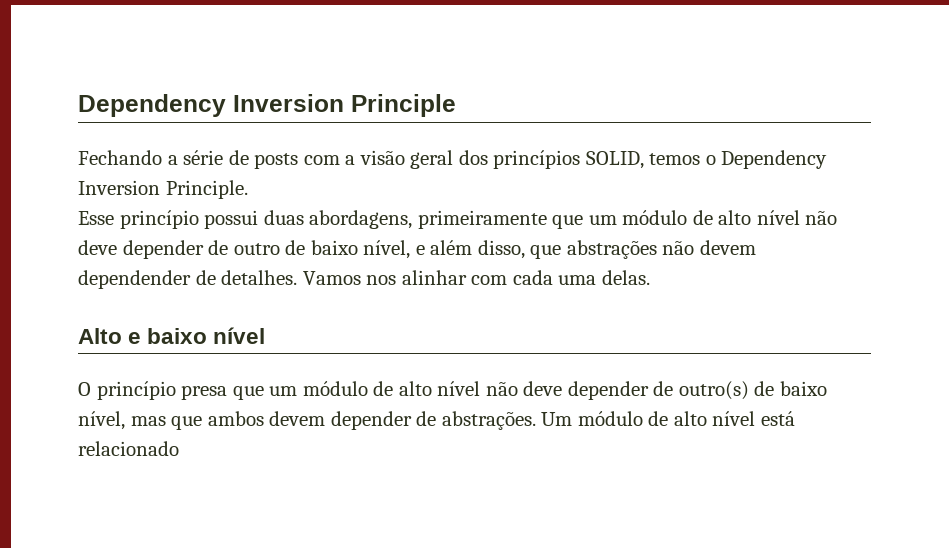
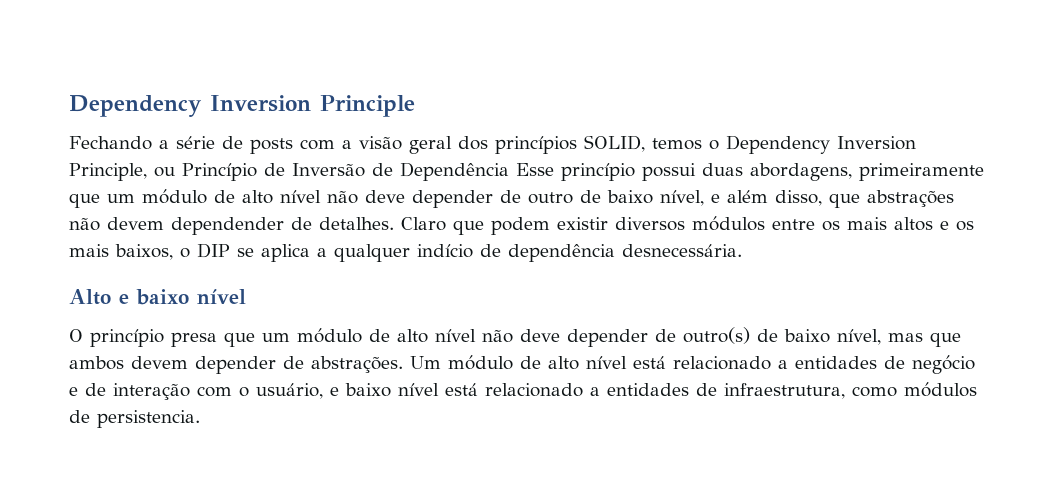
[165,180,248,199] Principle. // -> [69,162,509,181] Principle, ou Princípio de Inversão de Dependência
[302,270,650,285] Vamos nos alinhar com cada uma delas. -> [401,216,974,235] [69,243,742,262] Claro que podem existir diversos módulos entre os mais altos e os mais baixos, o DIP se aplica a qualquer indício de dependência desnecessária.
(179, 448) none -> [778,355,975,374] [69,382,977,400] [69,410,200,428] a entidades de negócio e de interação com o usuário, e baixo nível está relacionado a entidades de infraestrutura, como módulos de persistencia.

